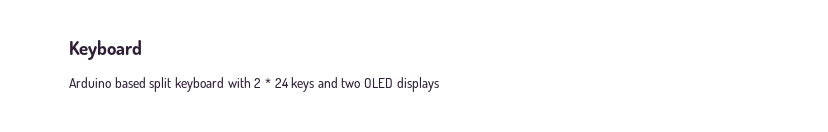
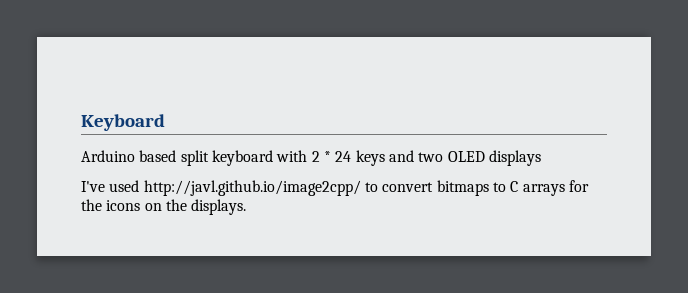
(439, 84) none -> [81,180,589,196] [81,199,247,215] // I've used http://javl.github.io/image2cpp/ to convert bitmaps to C arrays for the icons on the displays.

